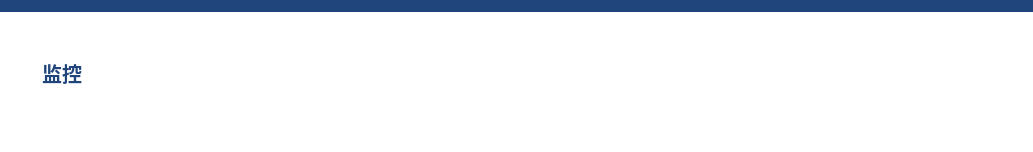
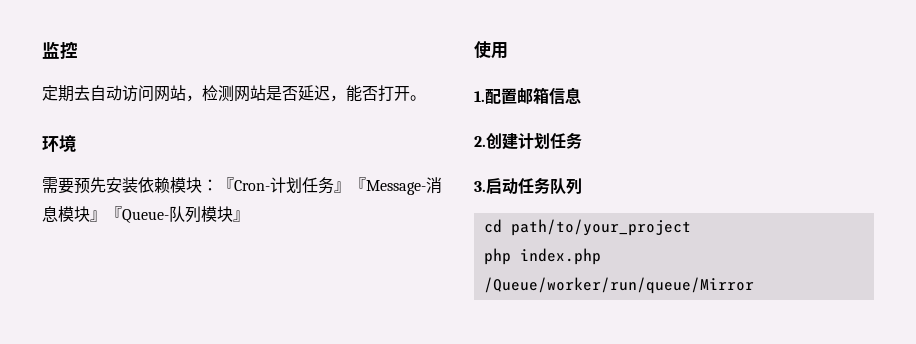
(82, 74) none -> [42,85,426,102] [42,135,76,152] [42,177,442,195] [42,206,249,223] [474,41,508,59] [474,87,581,105] [474,132,582,150] [474,177,582,194] [483,219,691,236] [483,248,601,265] [483,277,754,294] // 定期去自动访问网站，检测网站是否延迟，能否打开。 // 环境 // 需要预先安装依赖模块：『Cron-计划任务』『Message-消息模块』『Queue-队列模块』 // 使用 // 1.配置邮箱信息 // 2.创建计划任务 // 3.启动任务队列 // cd path/to/your_project // php index.php /Queue/worker/run/queue/Mirror

